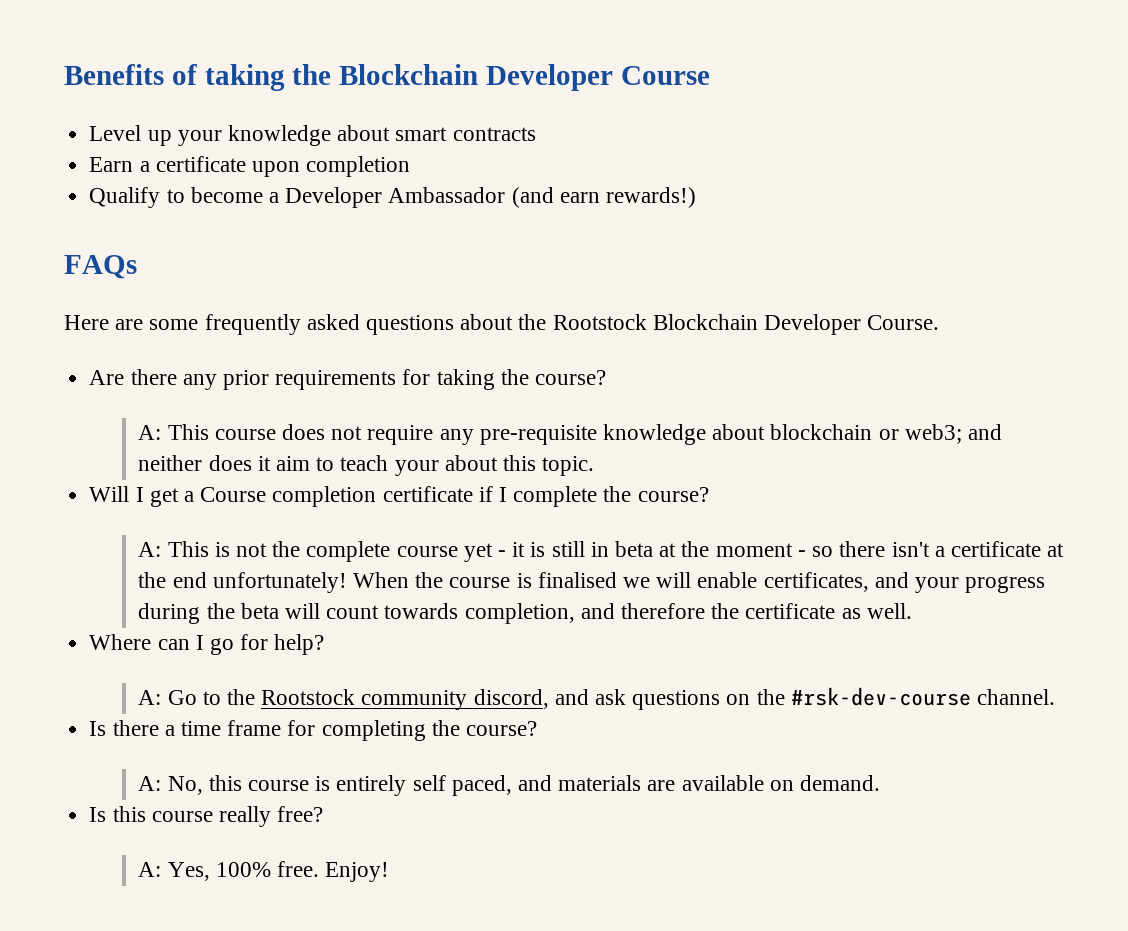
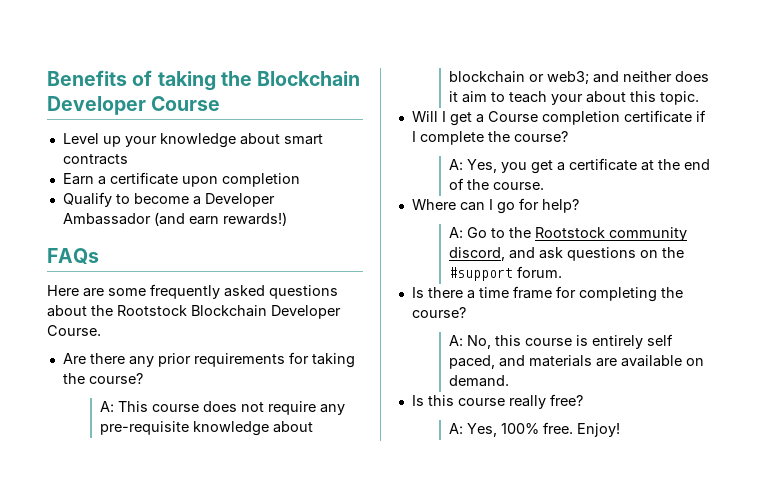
[167,541,930,562] This is not the complete course yet - it is still in beta at the moment - so there isn't -> [466,159,553,174] Yes, you get
[212,572,1046,593] [138,603,912,624] unfortunately! When the course is finalised we will enable certificates, and your progress during the beta will count towards completion, and therefore the certificate as well. -> [448,178,544,190] of the course.
[790,687,1056,706] #rsk-dev-course channel. -> [448,266,562,281] #support forum.

